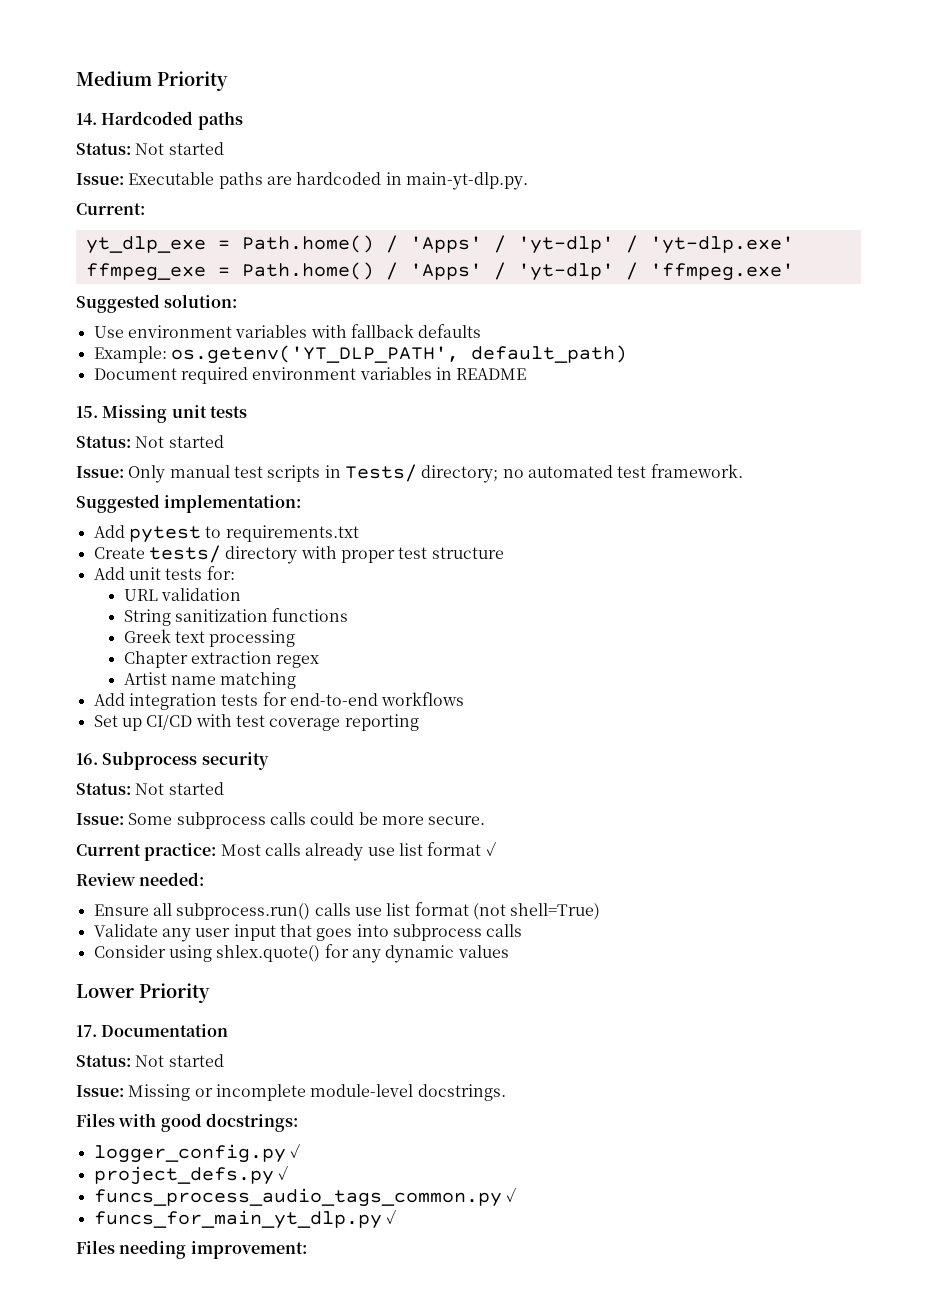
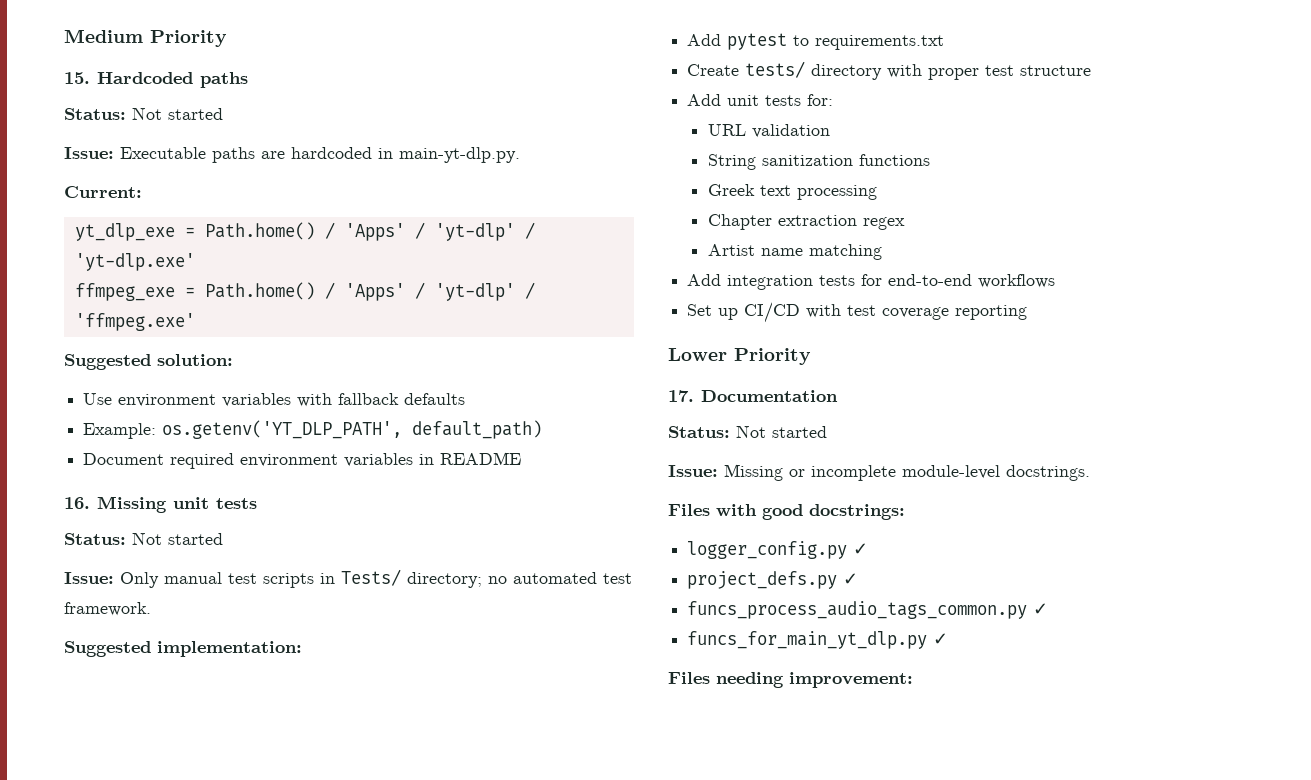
[76,113,97,125] 14. -> [64,72,90,84] 15.
[76,406,98,418] 15. -> [64,497,90,509] 16.
[76,751,269,770] [76,782,224,795] [76,812,486,829] [76,841,496,861] [76,872,205,886] [93,902,601,920] [93,924,523,942] [93,944,509,963] // 16. Subprocess security // Status: Not started // Issue: Some subprocess calls could be more secure. // Current practice: Most calls already use list format ✓ // Review needed: // Ensure all subprocess.run() calls use list format (not shell=True) // Validate any user input that goes into subprocess calls // Consider using shlex.quote() for any dynamic values -> (1028, 312) none

